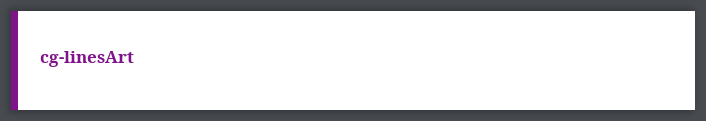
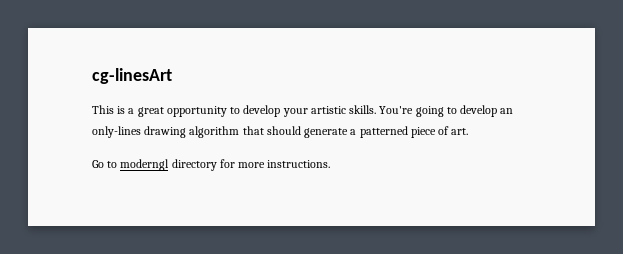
(134, 59) none -> [92,105,514,117] [92,126,469,138] [92,159,331,171] // This is a great opportunity to develop your artistic skills. You're going to develop an only-lines drawing algorithm that should generate a patterned piece of art. // Go to moderngl directory for more instructions.

